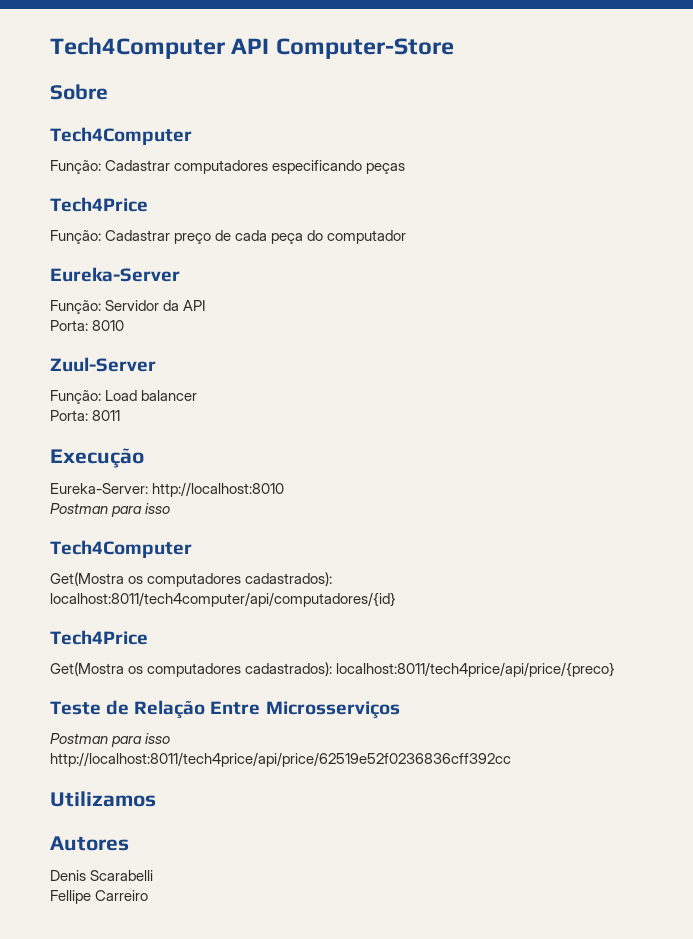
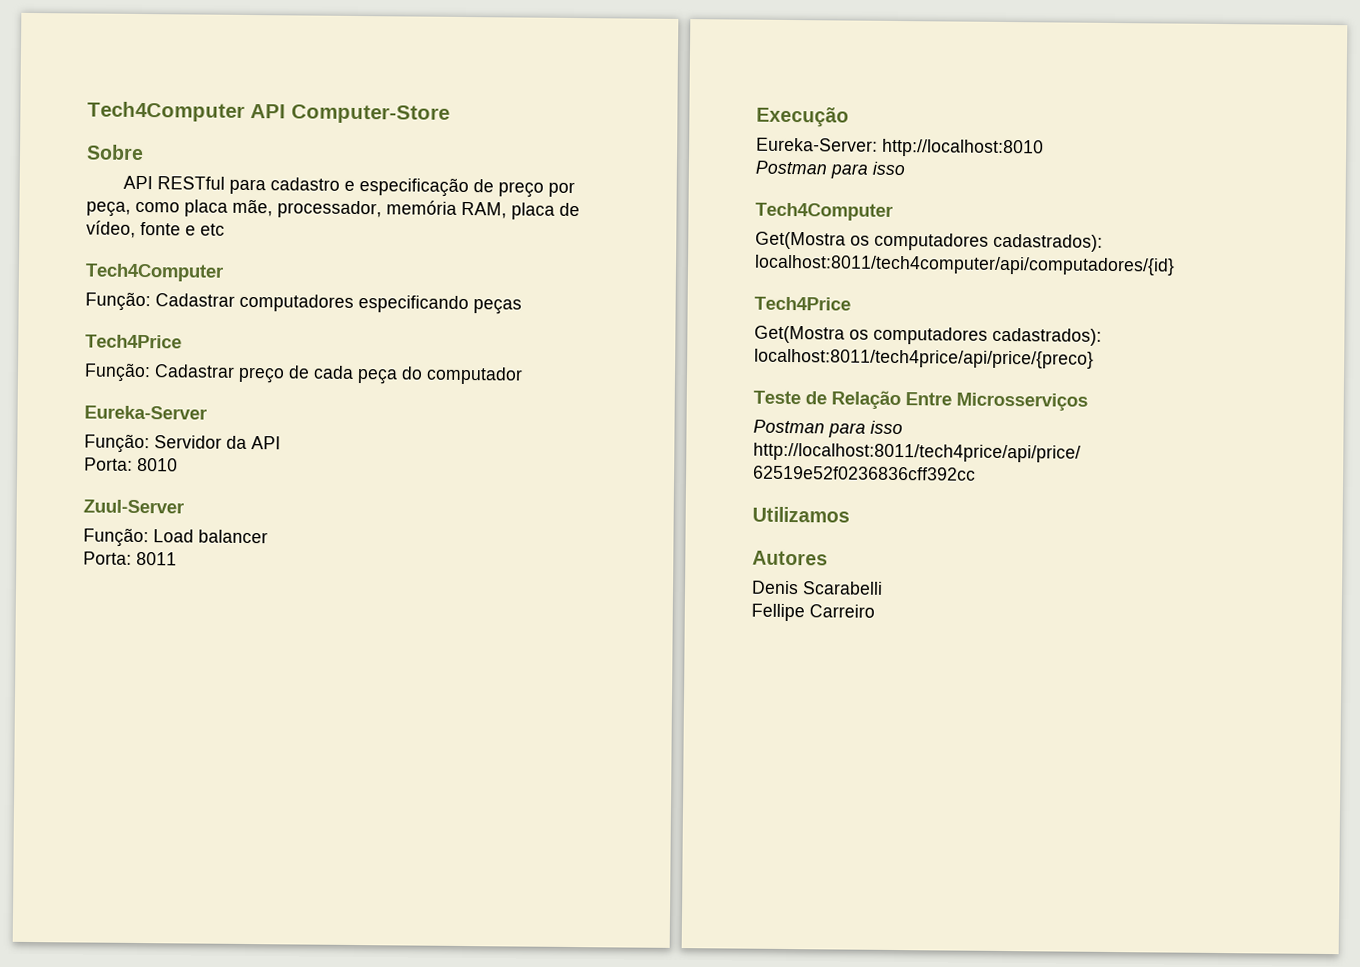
(108, 92) none -> [122,175,575,198] [86,198,580,220] [86,220,225,238] // API RESTful para cadastro e especificação de preço por peça, como placa mãe, processador, memória RAM, placa de vídeo, fonte e etc

